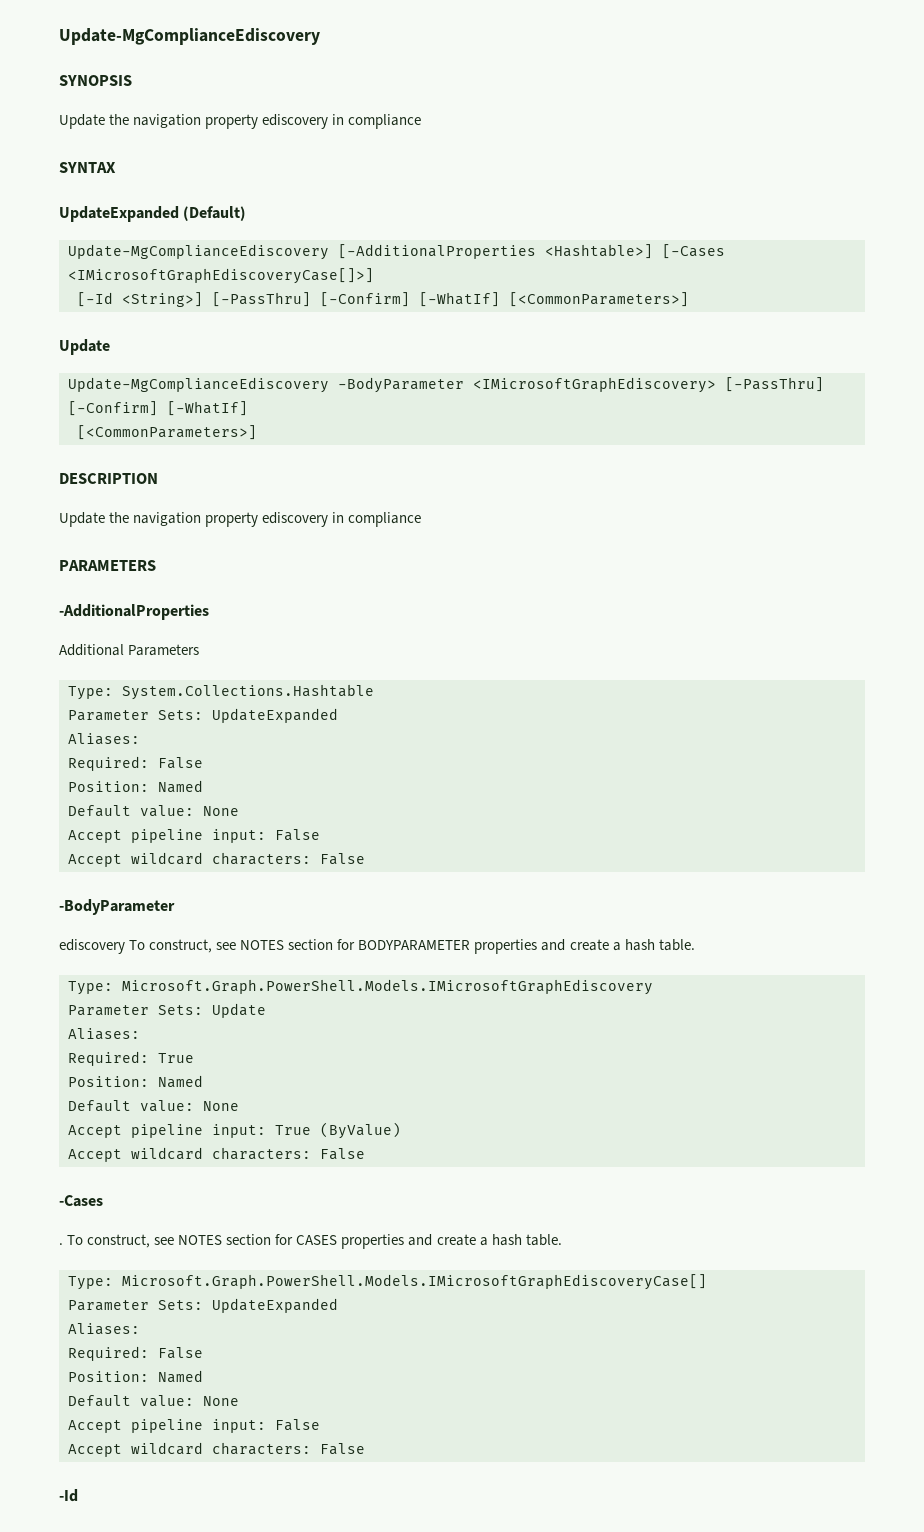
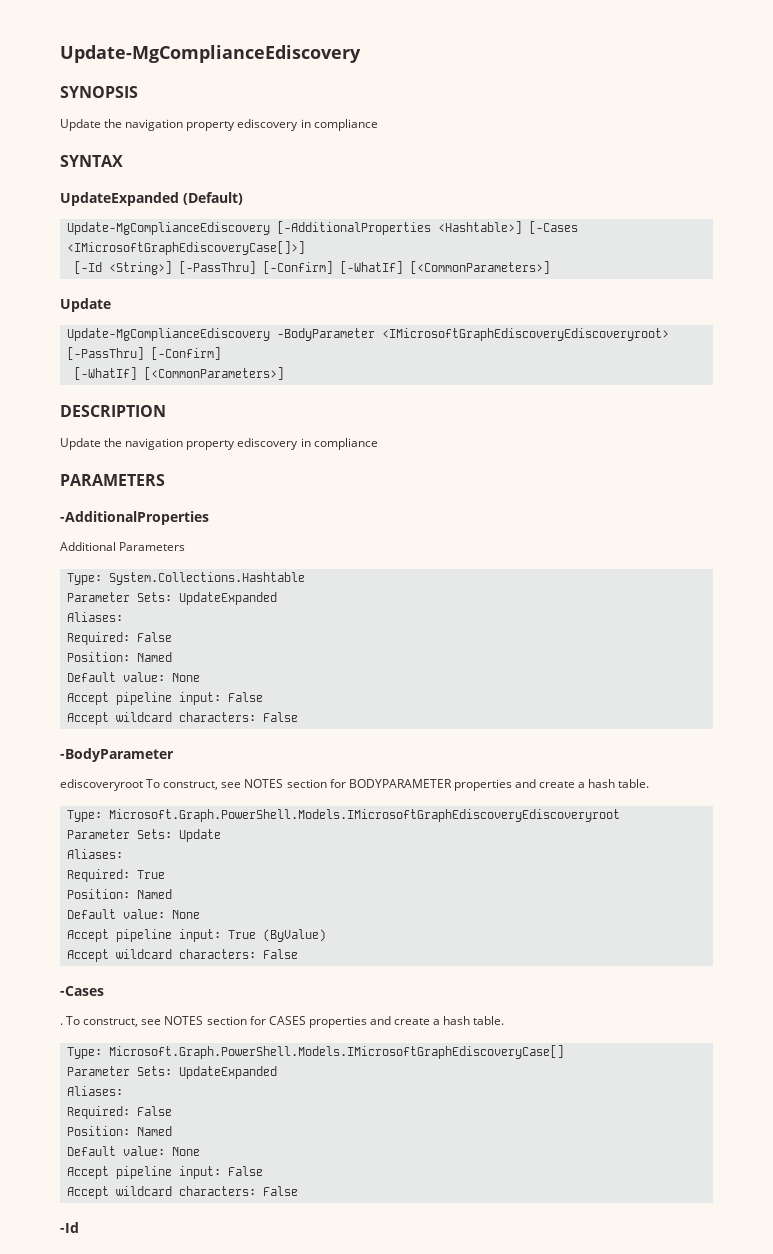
[473,377,824,393] [68,401,248,416] <IMicrosoftGraphEdiscovery> [-PassThru] [-Confirm] [-WhatIf] // -> [381,328,669,341] [66,347,221,360] [73,367,137,380] <IMicrosoftGraphEdiscoveryEdiscoveryroot> [-PassThru] [-Confirm] // [-WhatIf]
[59,939,125,954] ediscovery -> [60,779,143,791] ediscoveryroot
[122,979,653,995] Microsoft.Graph.PowerShell.Models.IMicrosoftGraphEdiscovery -> [108,809,620,822] Microsoft.Graph.PowerShell.Models.IMicrosoftGraphEdiscoveryEdiscoveryroot

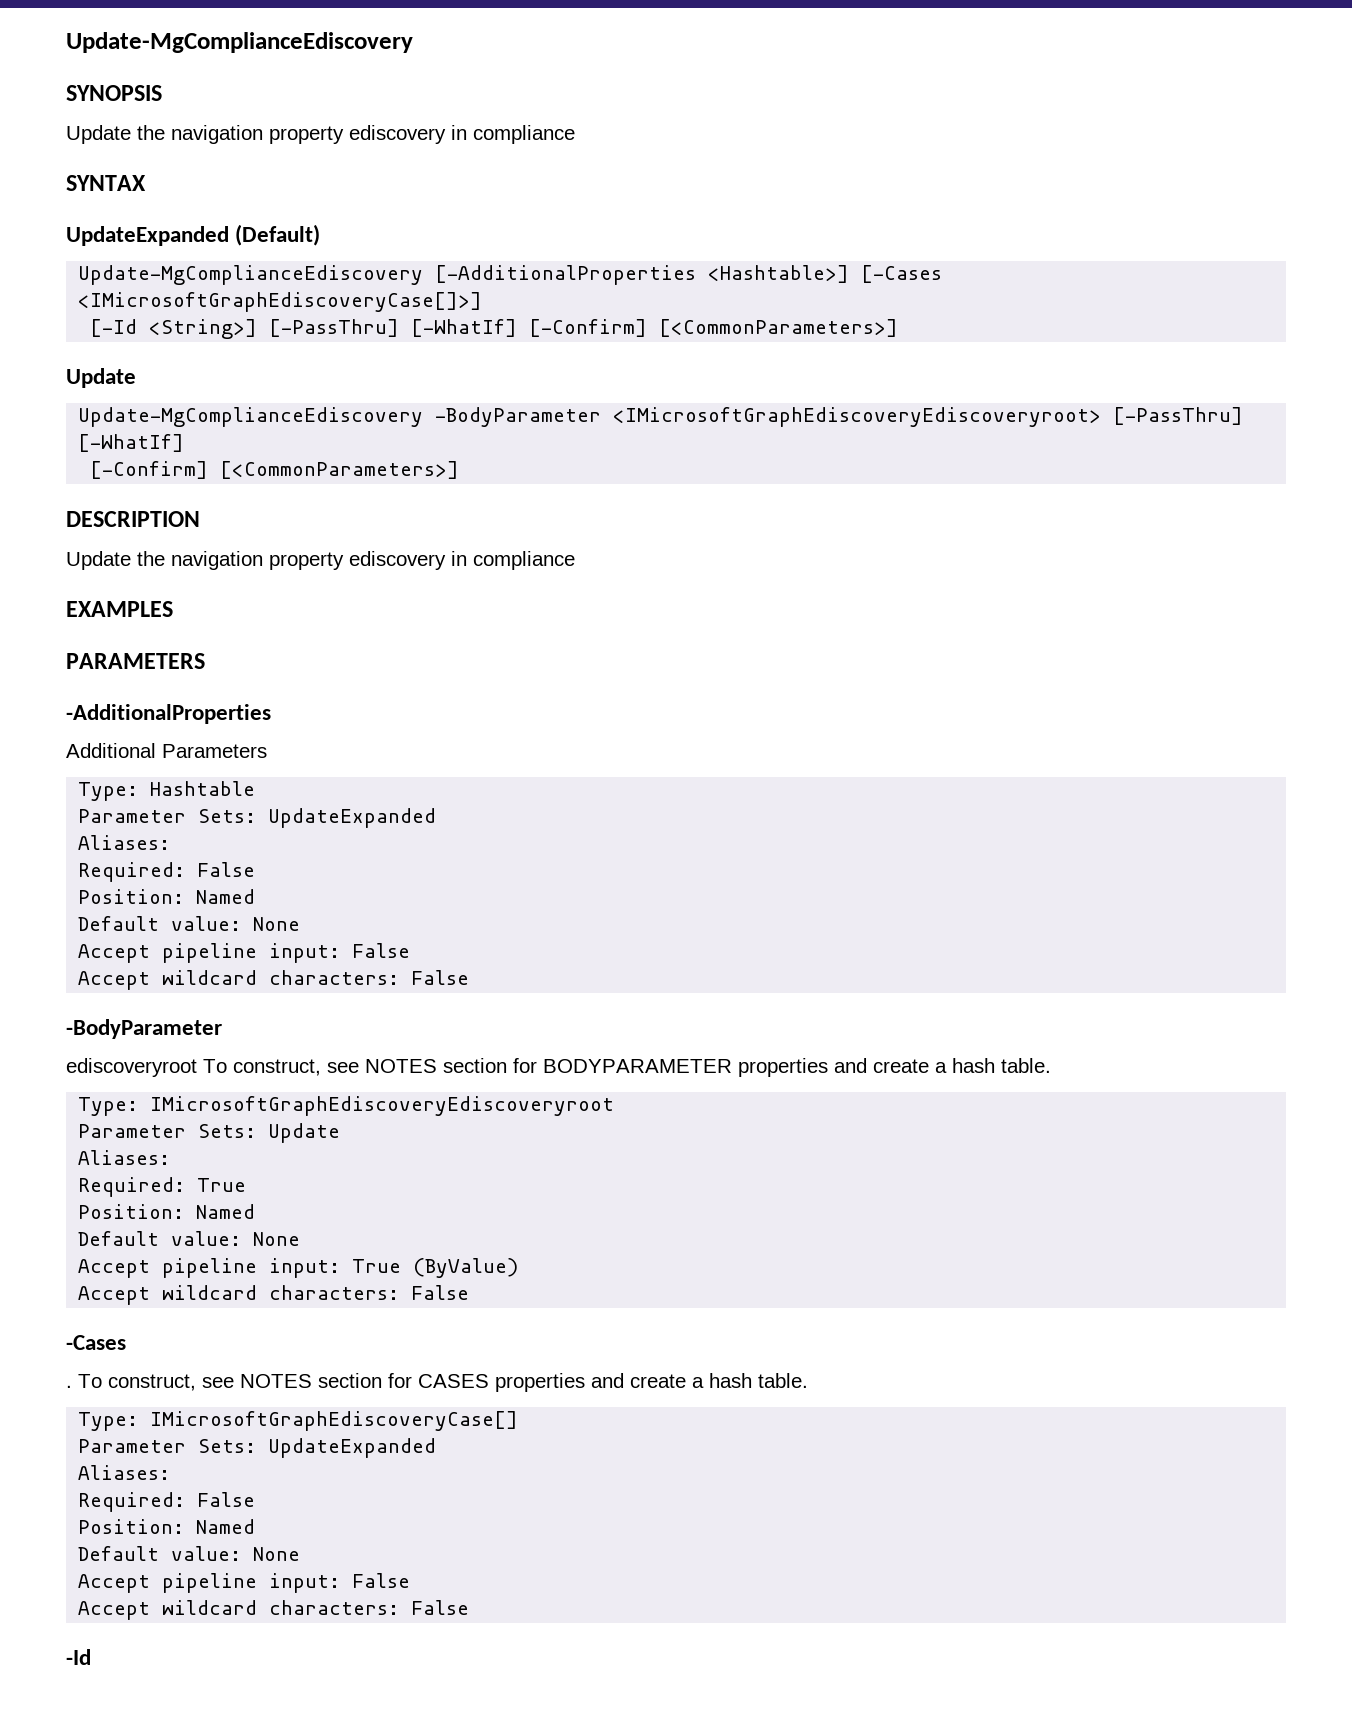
[262,261,403,274] [-Confirm] [-WhatIf] -> [411,319,648,337] [-WhatIf] [-Confirm]
[150,347,221,360] [73,367,137,380] [-Confirm] // [-WhatIf] -> [78,434,185,452] [90,461,209,479] [-WhatIf] // [-Confirm]
(378, 444) none -> [66,601,173,617] // EXAMPLES
[108,572,305,585] System.Collections.Hashtable -> [150,781,256,796] Hashtable
[108,809,620,822] Microsoft.Graph.PowerShell.Models.IMicrosoftGraphEdiscoveryEdiscoveryroot -> [150,1096,615,1116] IMicrosoftGraphEdiscoveryEdiscoveryroot
[108,1045,564,1059] Microsoft.Graph.PowerShell.Models.IMicrosoftGraphEdiscoveryCase[] -> [150,1411,519,1431] IMicrosoftGraphEdiscoveryCase[]

